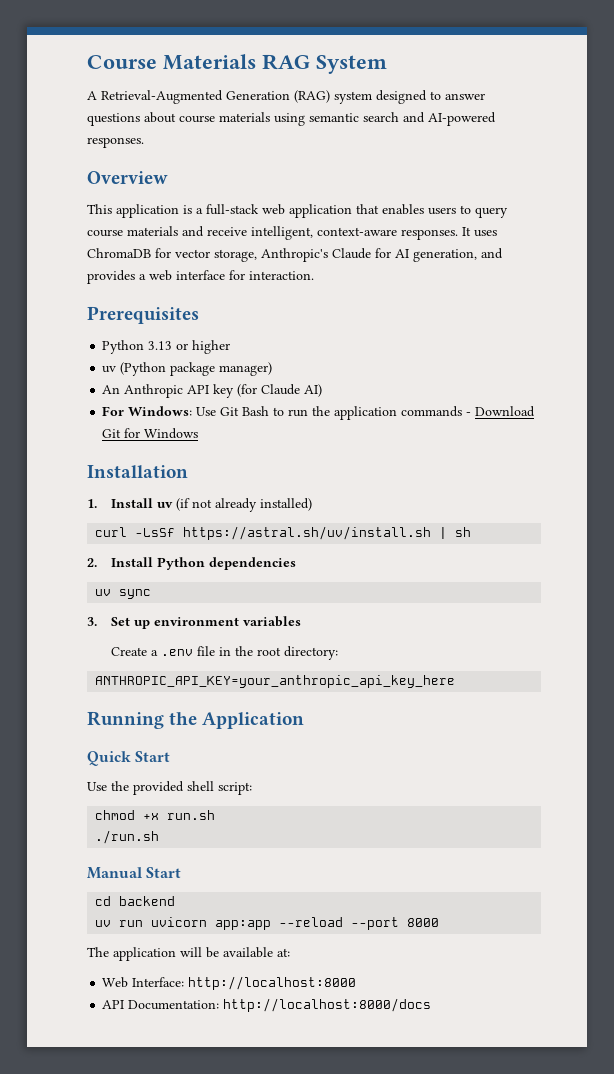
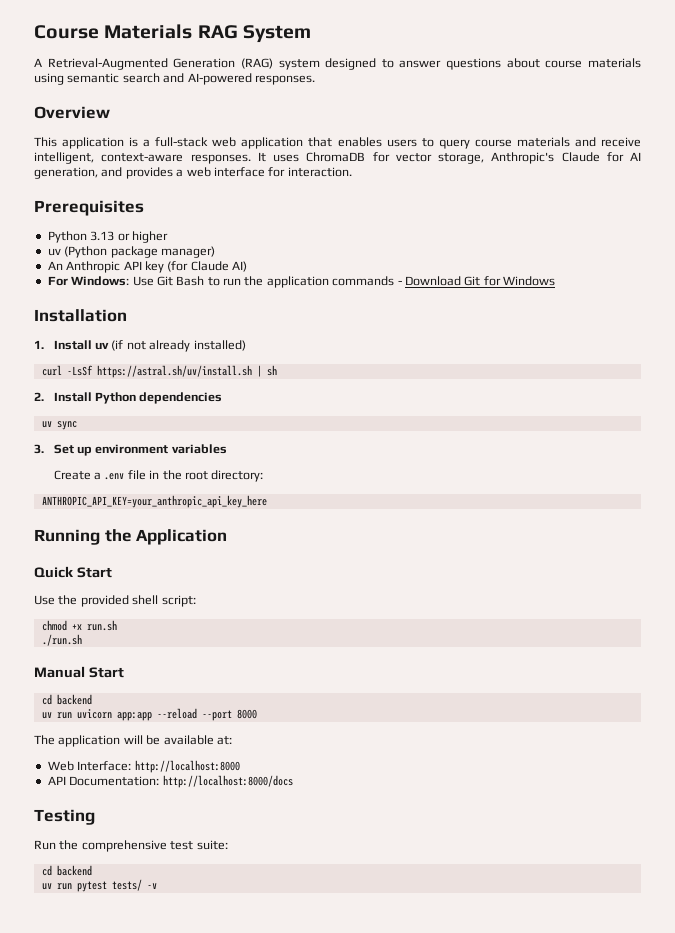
(432, 1005) none -> [34,809,95,825] [34,840,228,852] [41,865,92,876] [41,879,157,892] // Testing // Run the comprehensive test suite: // cd backend // uv run pytest tests/ -v

